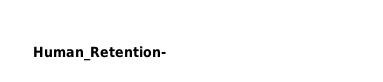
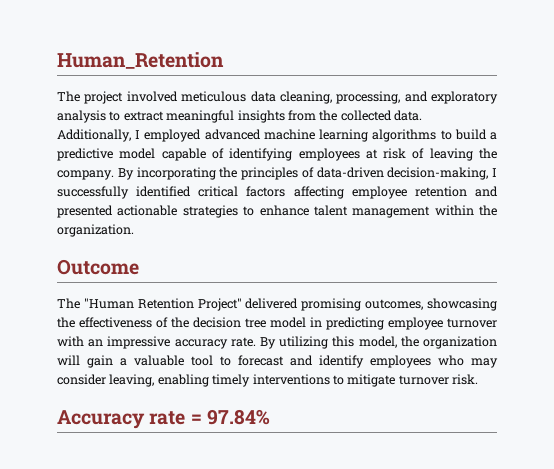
[33,46,166,61] Human_Retention- -> [57,52,224,69] [57,91,498,104] [57,110,422,123] [57,129,498,142] [57,148,498,161] [57,167,497,180] [57,186,499,199] [57,205,497,218] [57,224,134,237] [57,259,139,275] [57,298,497,311] [57,317,497,330] [57,336,497,349] [57,355,498,368] [57,374,478,387] [57,409,270,429] Human_Retention // The project involved meticulous data cleaning, processing, and exploratory analysis to extract meaningful insights from the collected data. Additionally, I employed advanced machine learning algorithms to build a predictive model capable of identifying employees at risk of leaving the company. By incorporating the principles of data-driven decision-making, I successfully identified critical factors affecting employee retention and presented actionable strategies to enhance talent management within the organization. // Outcome // The "Human Retention Project" delivered promising outcomes, showcasing the effectiveness of the decision tree model in predicting employee turnover with an impressive accuracy rate. By utilizing this model, the organization will gain a valuable tool to forecast and identify employees who may consider leaving, enabling timely interventions to mitigate turnover risk. // Accuracy rate = 97.84%

